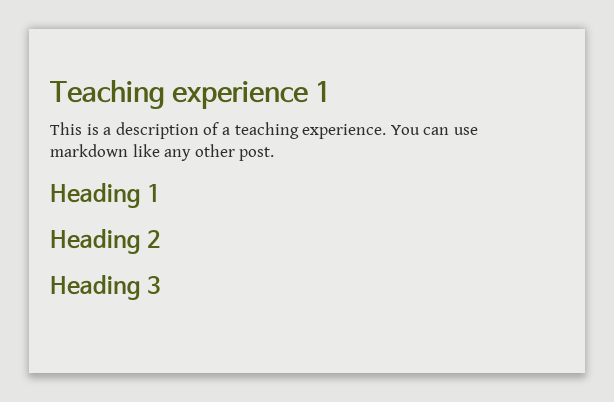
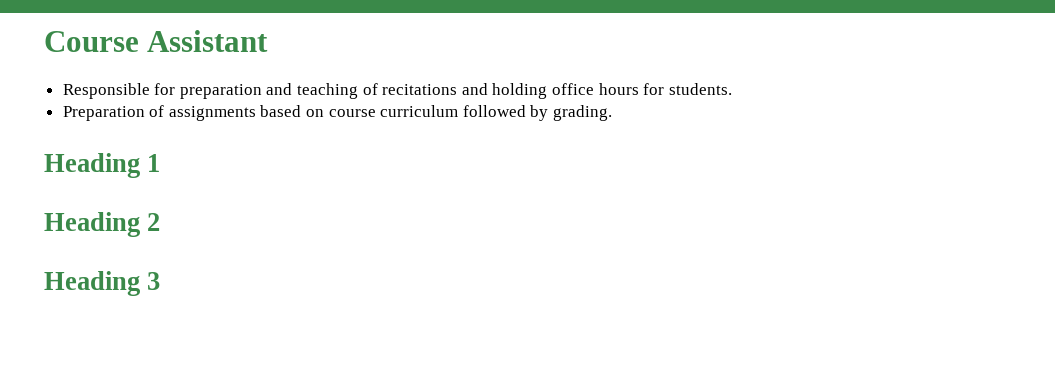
[50,80,332,109] [50,122,478,139] [50,144,275,161] Teaching experience 1 // This is a description of a teaching experience. You can use markdown like any other post. -> [44,30,269,52] [62,83,732,99] [62,105,613,121] Course Assistant // Responsible for preparation and teaching of recitations and holding office hours for students. // Preparation of assignments based on course curriculum followed by grading.

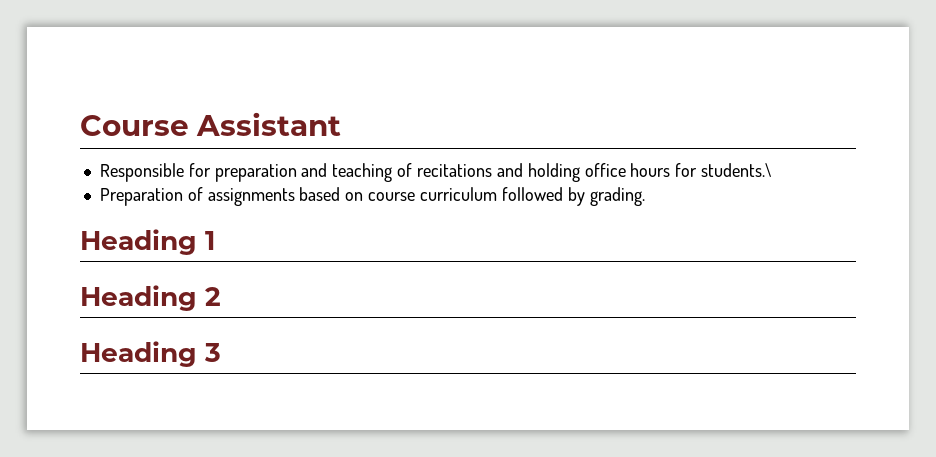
[668,83,732,95] students. -> [701,163,772,177] students.\

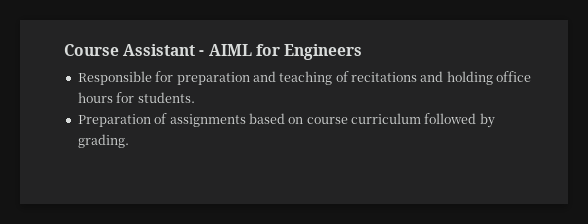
(341, 124) none -> [199,44,362,60] - AIML for Engineers
[701,163,772,177] students.\ -> [137,92,195,103] students.
[80,229,215,255] [80,285,221,311] [80,341,221,367] // Heading 1 // Heading 2 // Heading 3 -> (129, 141) none

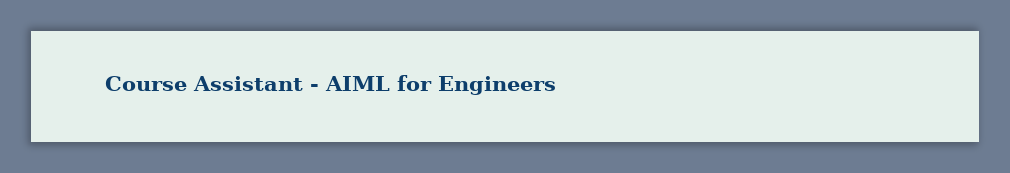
[77,71,532,85] [77,92,195,103] [77,113,495,128] [77,134,129,148] // Responsible for preparation and teaching of recitations and holding office hours for students. // Preparation of assignments based on course curriculum followed by grading. -> (556, 85) none

